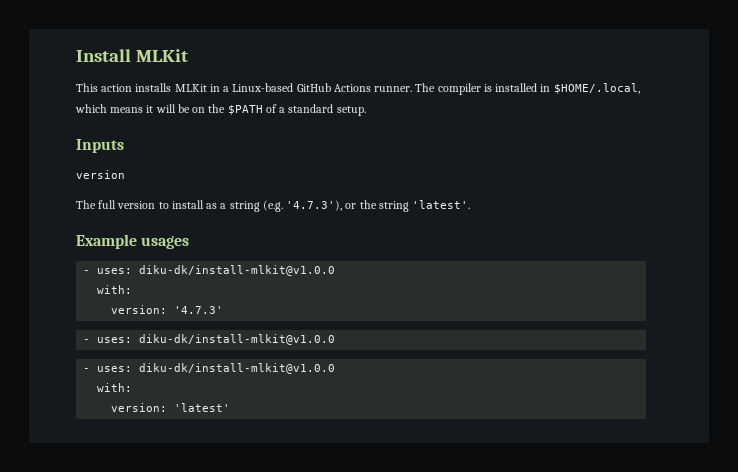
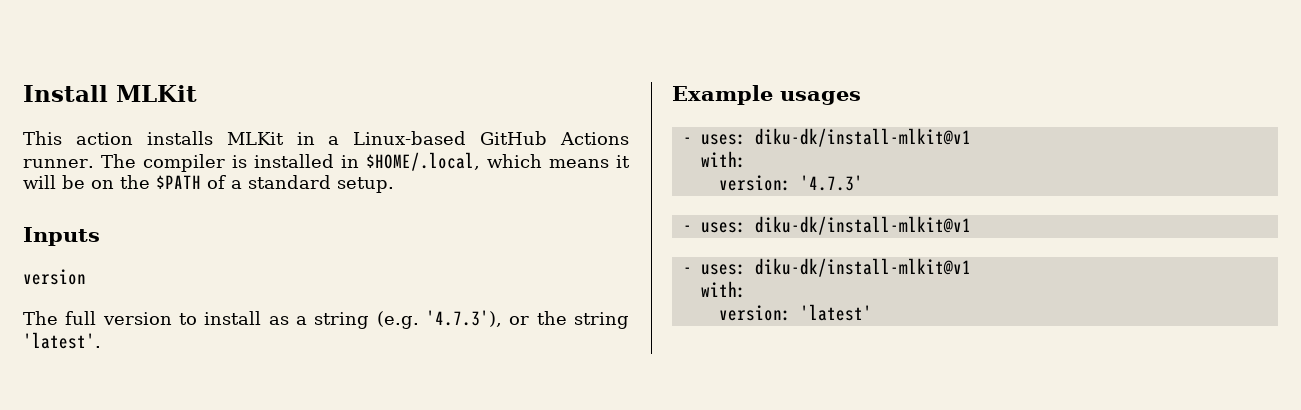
[139,265,336,276] diku-dk/install-mlkit@v1.0.0 -> [754,128,971,147] diku-dk/install-mlkit@v1
[139,334,336,345] [83,363,336,374] diku-dk/install-mlkit@v1.0.0 // - uses: diku-dk/install-mlkit@v1.0.0 -> [754,216,971,235] [682,258,971,277] diku-dk/install-mlkit@v1 // - uses: diku-dk/install-mlkit@v1

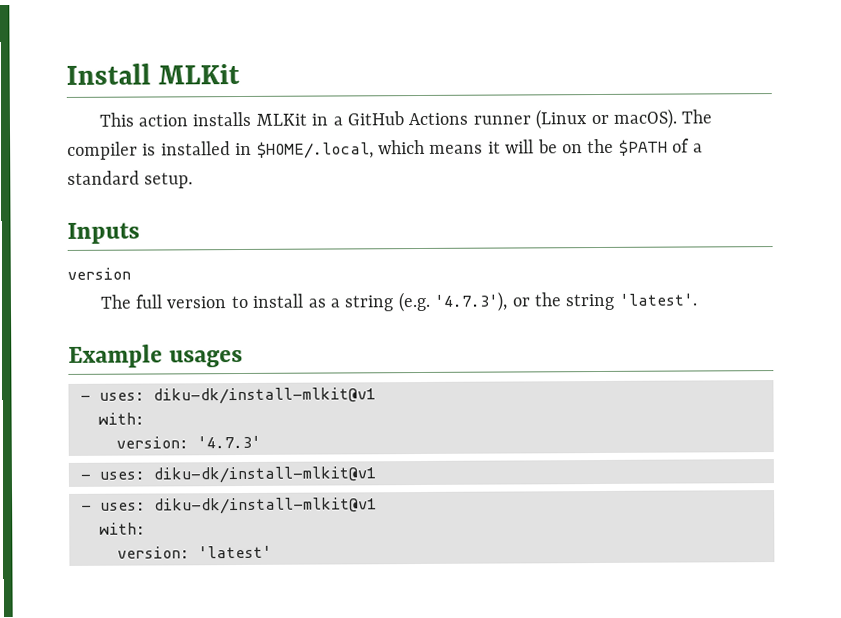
[353,131,467,145] Linux-based -> (343, 121) none
[23,159,94,168] runner. -> [472,108,678,130] runner (Linux or macOS).

